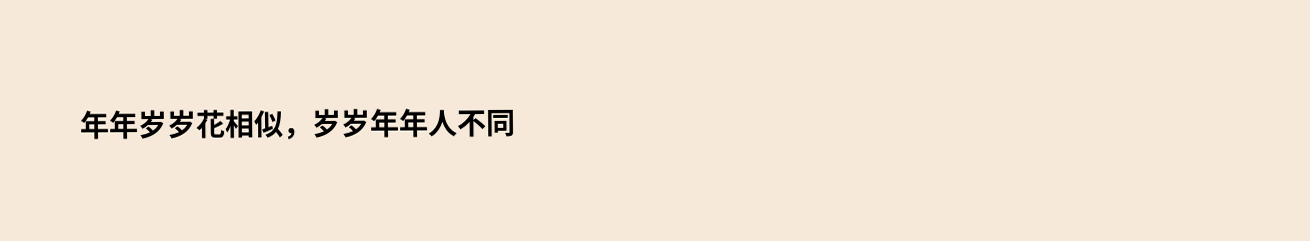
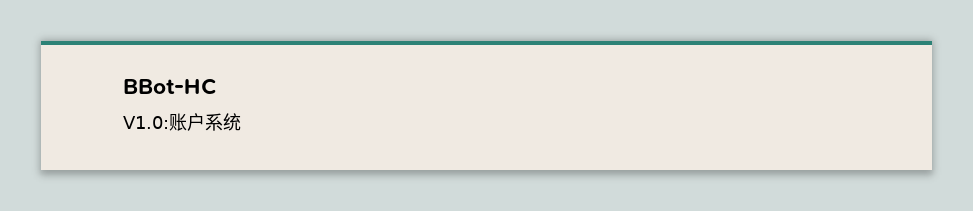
[79,108,516,141] 年年岁岁花相似，岁岁年年人不同 -> [123,78,217,95] [123,113,241,131] BBot-HC // V1.0:账户系统

